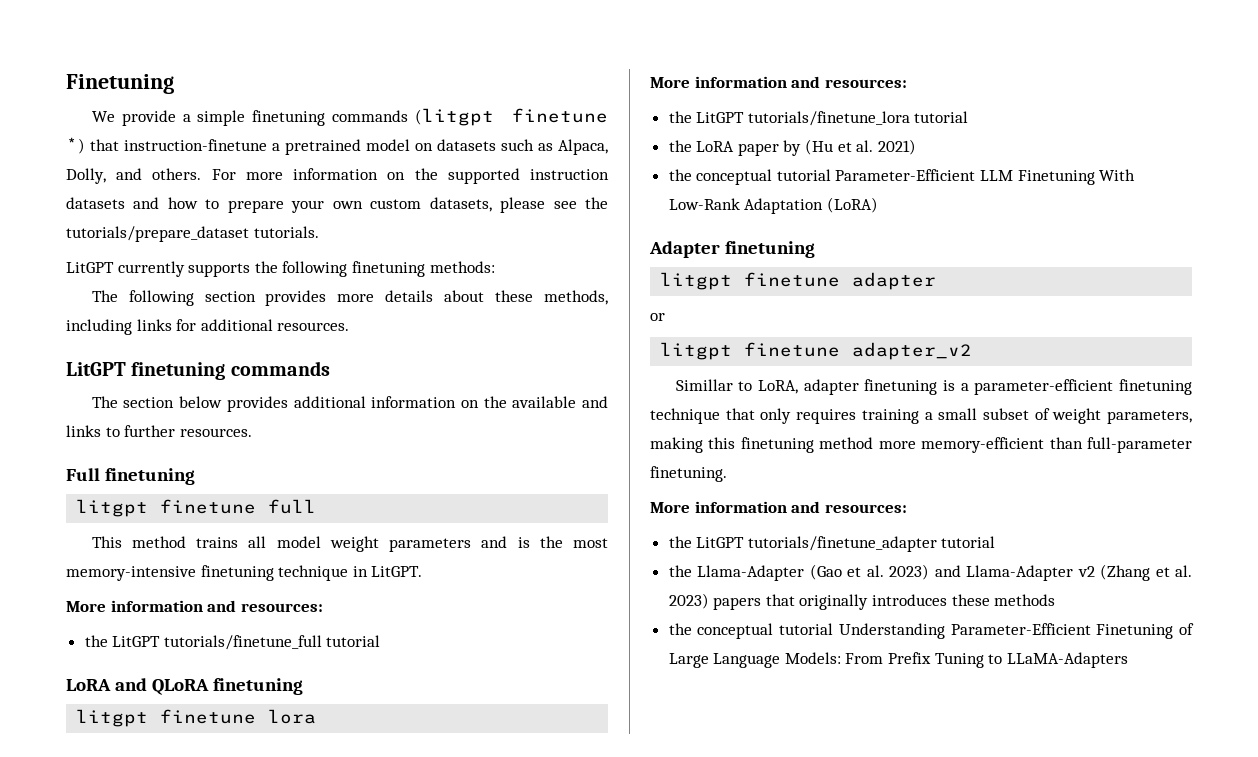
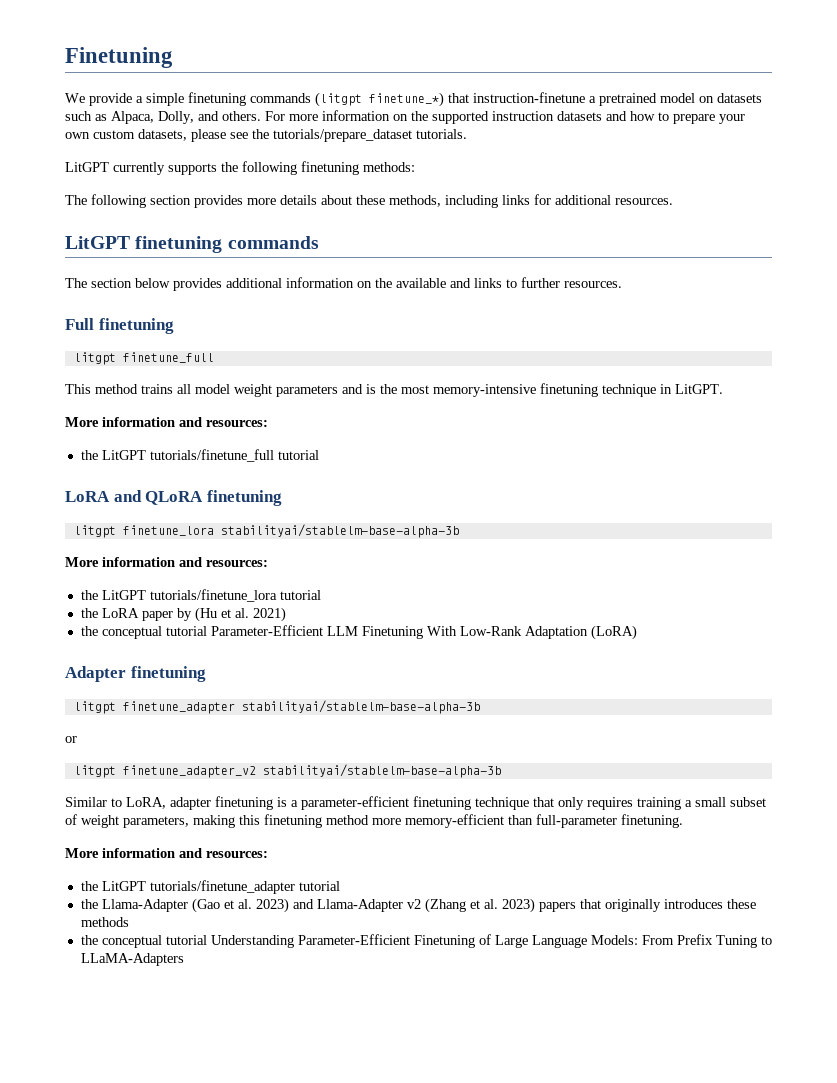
[511,108,608,123] [66,137,85,154] finetune *) -> [369,92,444,107] finetune_*)
[160,499,317,514] finetune full -> [122,352,214,363] finetune_full
[160,709,317,724] finetune lora -> [122,524,459,538] finetune_lora stabilityai/stablelm-base-alpha-3b
[744,272,937,290] finetune adapter -> [122,700,480,714] finetune_adapter stabilityai/stablelm-base-alpha-3b
[744,342,973,360] [675,379,733,391] finetune adapter_v2 // Simillar -> [122,764,501,778] [65,797,107,807] finetune_adapter_v2 stabilityai/stablelm-base-alpha-3b // Similar

